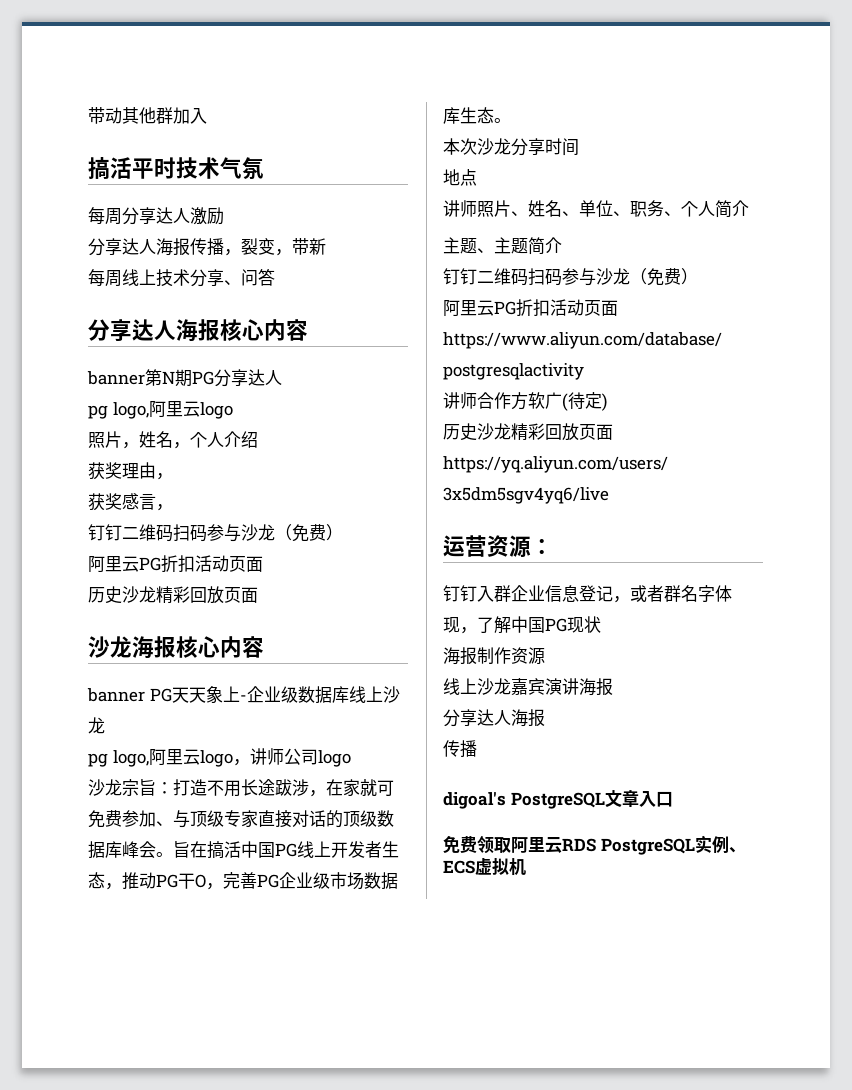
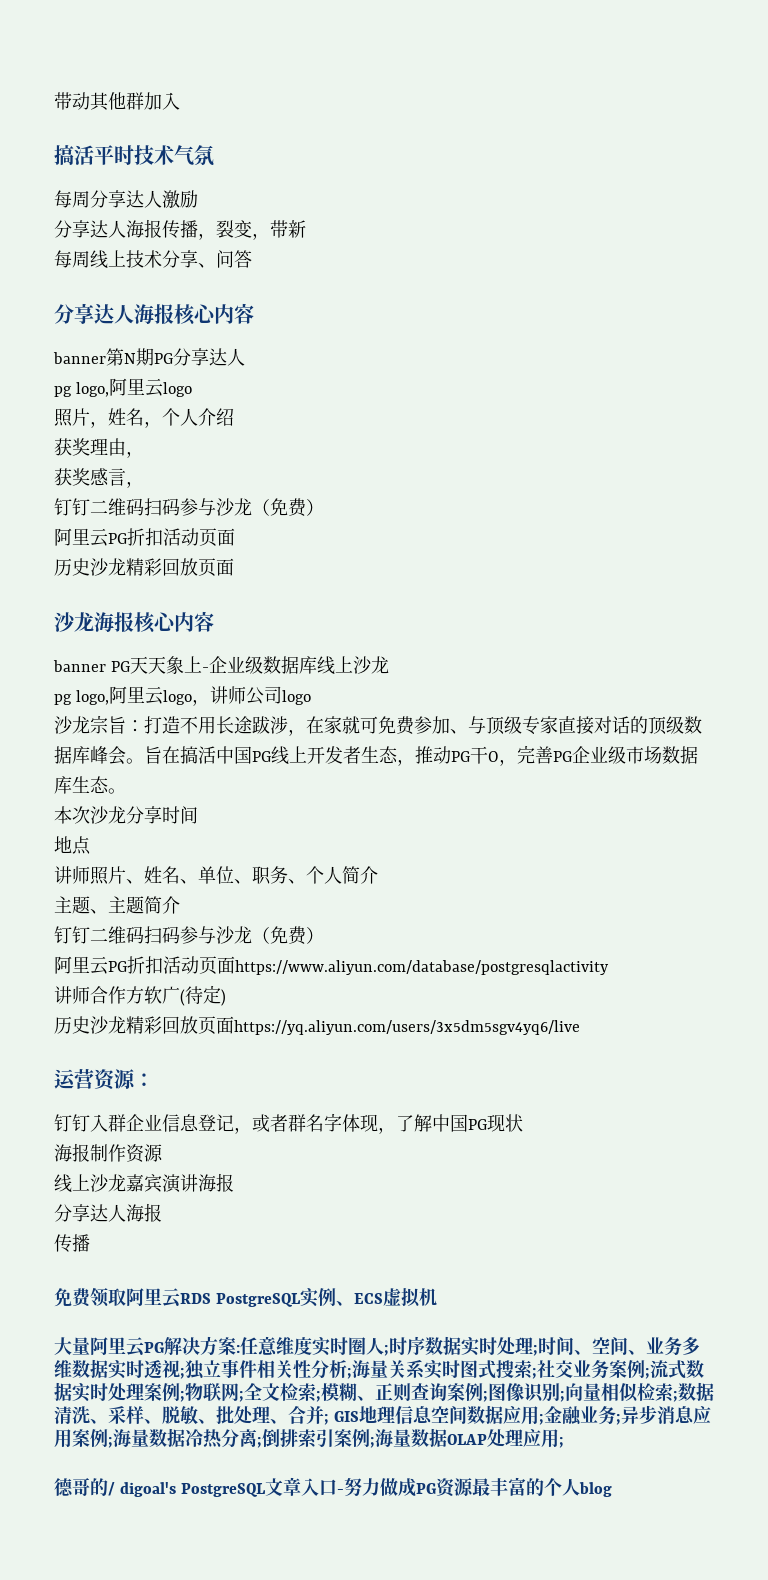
[443,790,673,809] // digoal's PostgreSQL文章入口 -> (90, 1243) none
(526, 867) none -> [54,1336,700,1357] [54,1359,704,1380] [54,1382,714,1403] [54,1405,711,1426] [54,1428,564,1449] [54,1477,612,1497] // 大量阿里云PG解决方案:任意维度实时圈人;时序数据实时处理;时间、空间、业务多维数据实时透视;独立事件相关性分析;海量关系实时图式搜索;社交业务案例;流式数据实时处理案例;物联网;全文检索;模糊、正则查询案例;图像识别;向量相似检索;数据清洗、采样、脱敏、批处理、合并; GIS地理信息空间数据应用;金融业务;异步消息应用案例;海量数据冷热分离;倒排索引案例;海量数据OLAP处理应用; // 德哥的/ digoal's PostgreSQL文章入口-努力做成PG资源最丰富的个人blog

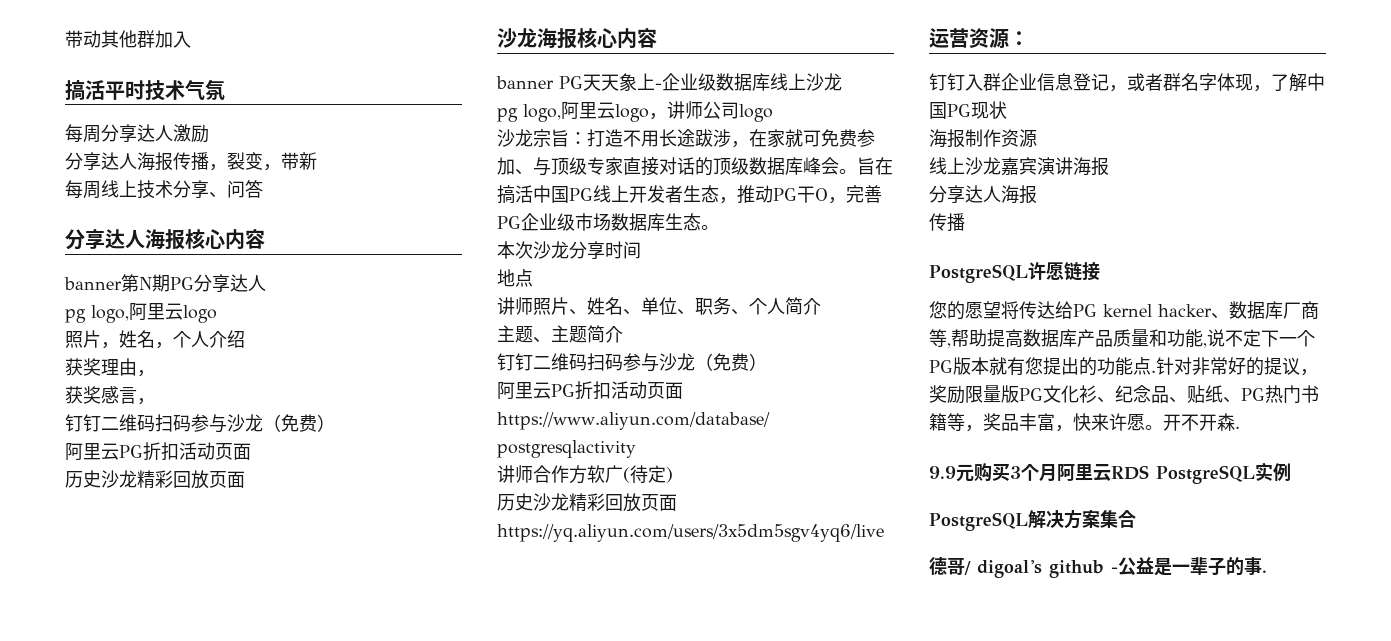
[54,1287,126,1307] 免费领取 -> [929,262,1100,283] [929,301,1319,320] [929,329,1315,348] [929,357,1318,376] [929,385,1319,404] [929,413,1240,432] [929,463,1057,482] PostgreSQL许愿链接 // 您的愿望将传达给PG kernel hacker、数据库厂商等,帮助提高数据库产品质量和功能,说不定下一个PG版本就有您提出的功能点.针对非常好的提议，奖励限量版PG文化衫、纪念品、贴纸、PG热门书籍等，奖品丰富，快来许愿。开不开森. // 9.9元购买3个月
[335,1288,437,1307] [54,1336,700,1357] [54,1359,704,1380] [54,1382,714,1403] [54,1405,711,1426] [54,1428,564,1449] 、ECS虚拟机 // 大量阿里云PG解决方案:任意维度实时圈人;时序数据实时处理;时间、空间、业务多维数据实时透视;独立事件相关性分析;海量关系实时图式搜索;社交业务案例;流式数据实时处理案例;物联网;全文检索;模糊、正则查询案例;图像识别;向量相似检索;数据清洗、采样、脱敏、批处理、合并; GIS地理信息空间数据应用;金融业务;异步消息应用案例;海量数据冷热分离;倒排索引案例;海量数据OLAP处理应用; -> [929,509,1136,531] // PostgreSQL解决方案集合
[90,1478,108,1496] 的 -> (965, 566) none
[180,1477,612,1497] PostgreSQL文章入口-努力做成PG资源最丰富的个人blog -> [1049,557,1267,578] github -公益是一辈子的事.

